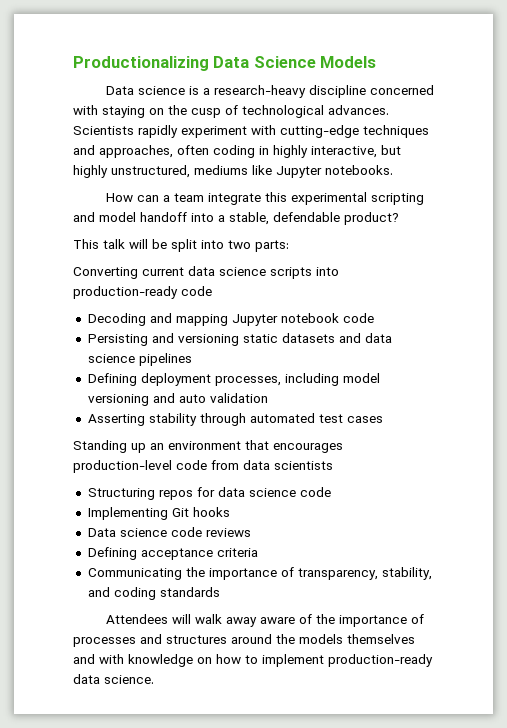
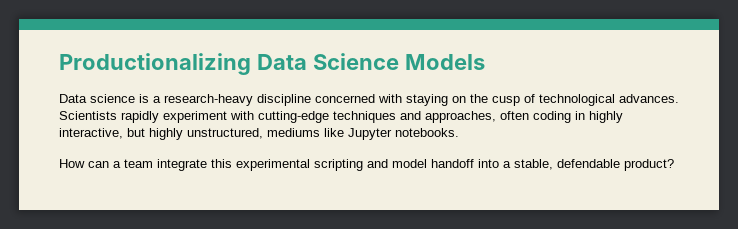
[73,239,289,252] [73,266,339,279] [73,286,212,299] [87,313,374,326] [87,333,392,346] [87,353,192,366] [87,373,380,386] [87,393,268,406] [87,413,383,426] [73,440,343,453] [73,460,333,473] [87,487,331,500] [87,507,230,520] [87,527,251,537] [87,547,258,560] [87,567,432,580] [87,587,220,600] [105,614,424,627] [73,634,415,647] [73,654,433,667] [73,674,154,684] // This talk will be split into two parts: // Converting current data science scripts into production-ready code // Decoding and mapping Jupyter notebook code // Persisting and versioning static datasets and data science pipelines // Defining deployment processes, including model versioning and auto validation // Asserting stability through automated test cases // Standing up an environment that encourages production-level code from data scientists // Structuring repos for data science code // Implementing Git hooks // Data science code reviews // Defining acceptance criteria // Communicating the importance of transparency, stability, and coding standards // Attendees will walk away aware of the importance of processes and structures around the models themselves and with knowledge on how to implement production-ready data science. -> (674, 165) none

